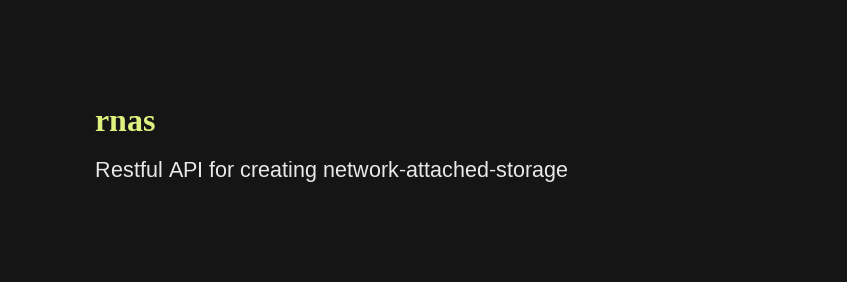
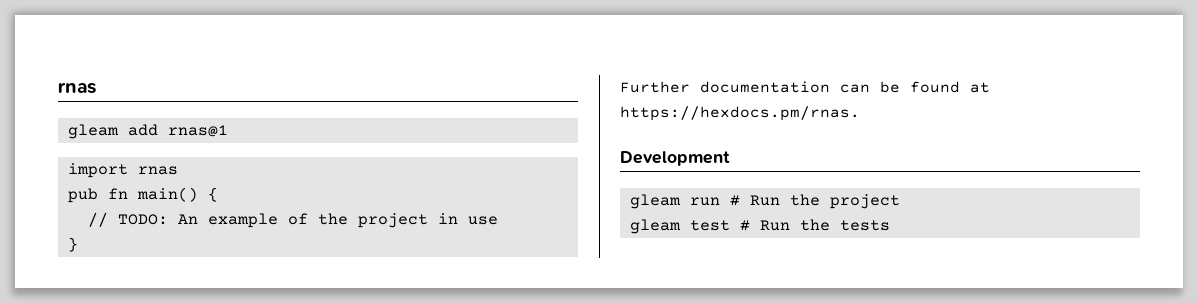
[95,116,155,131] [95,161,568,182] rnas // Restful API for creating network-attached-storage -> [58,82,96,94] [67,124,228,139] [67,163,178,178] [67,187,218,203] [87,212,498,228] [67,237,78,252] [620,81,990,93] [620,106,860,121] [620,151,730,166] [629,194,900,209] [629,219,890,234] rnas // gleam add rnas@1 // import rnas // pub fn main() { // // TODO: An example of the project in use // } // Further documentation can be found at https://hexdocs.pm/rnas. // Development // gleam run # Run the project // gleam test # Run the tests

